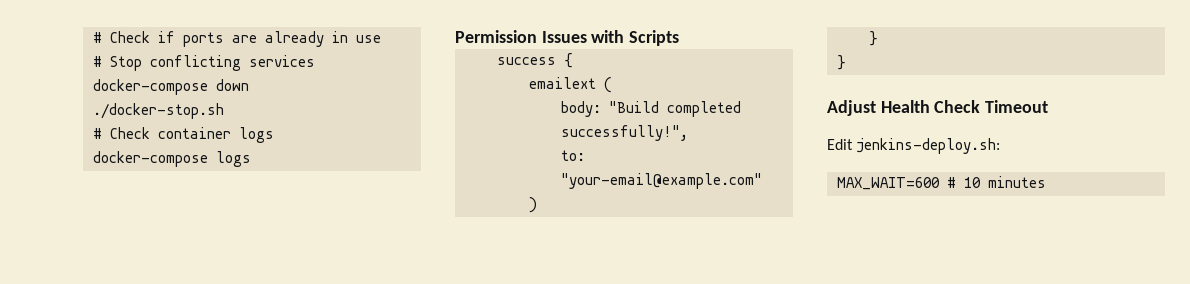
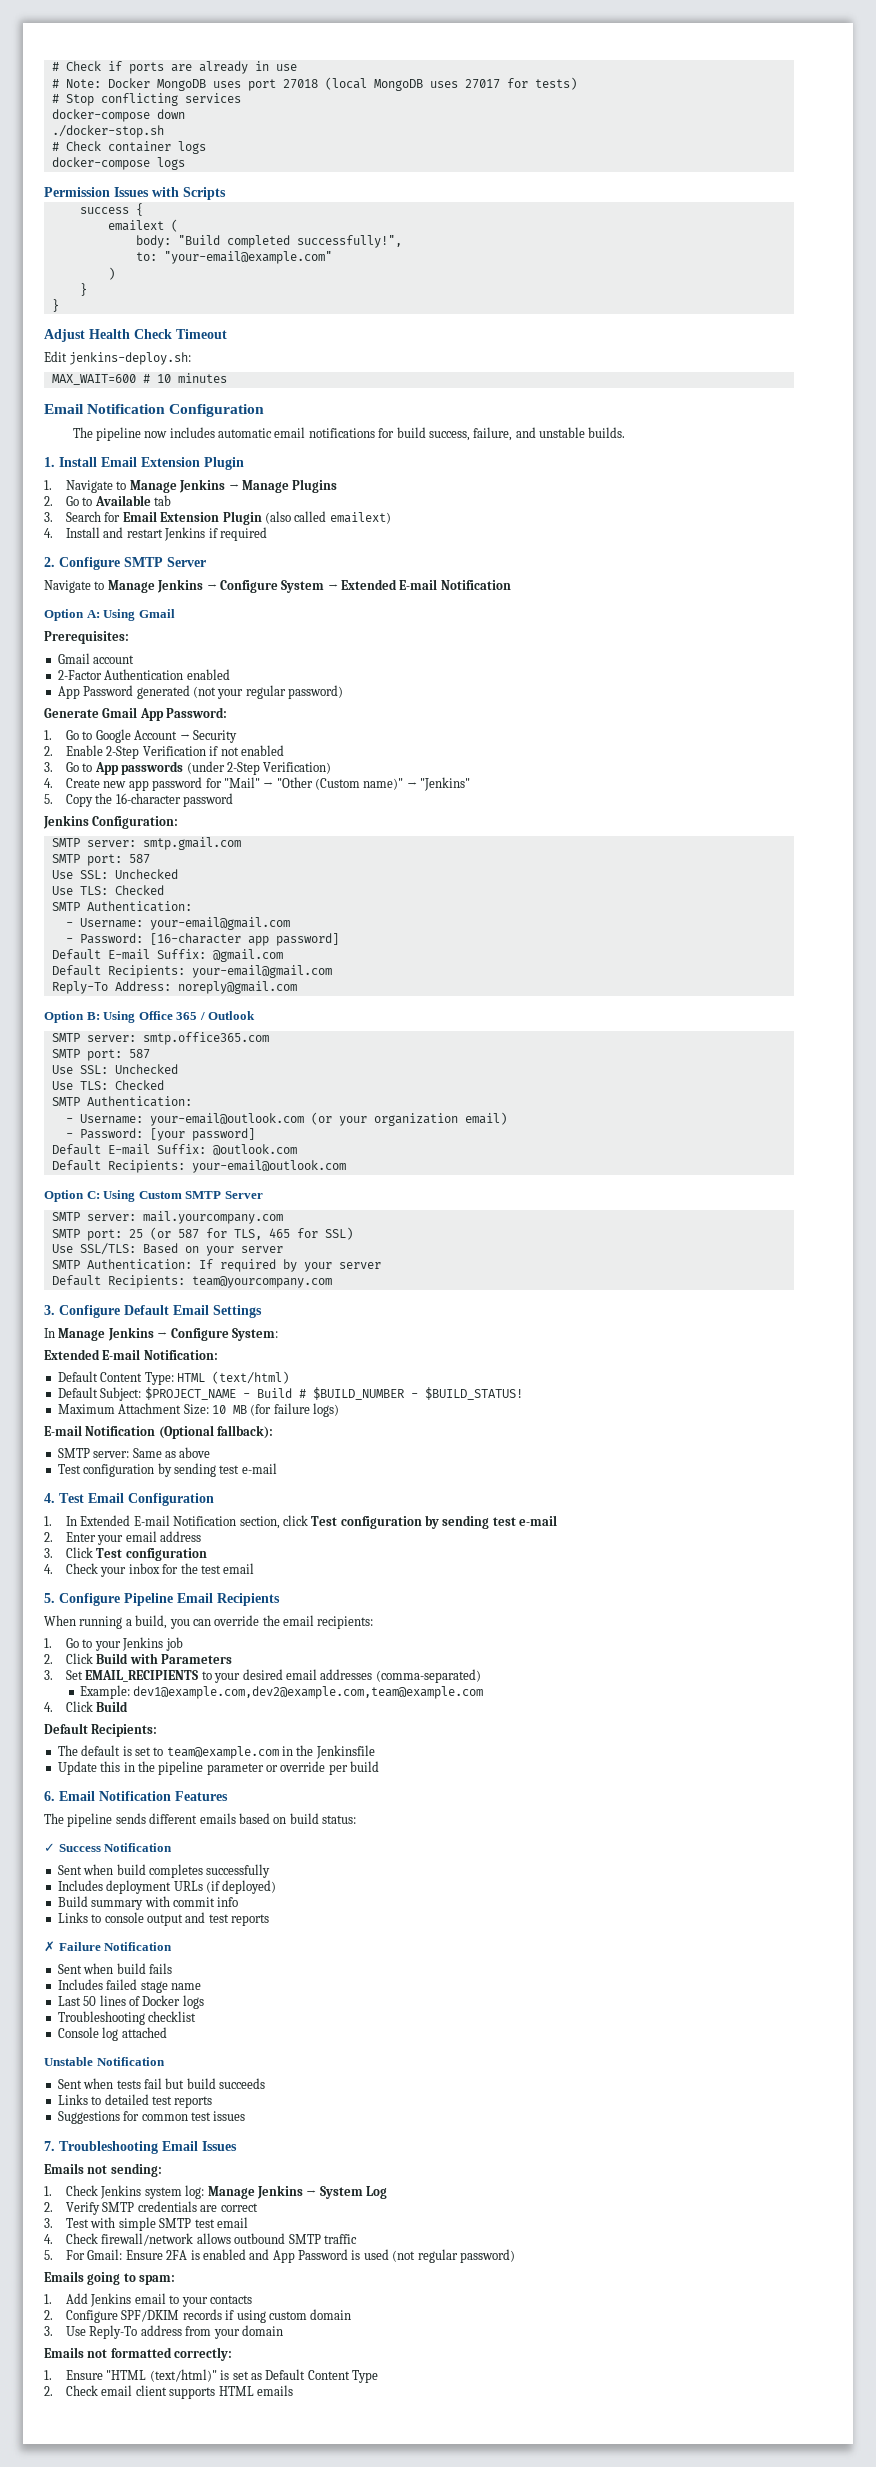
(381, 39) none -> [51,77,577,91] // # Note: Docker MongoDB uses port 27018 (local MongoDB uses 27017 for tests)
(1046, 182) none -> [44,404,265,417] [72,427,626,441] [44,457,244,470] [44,479,338,493] [44,495,172,506] [44,511,391,525] [44,527,267,541] [44,557,206,570] [44,579,511,593] [44,609,175,621] [44,631,129,644] [57,653,135,664] [57,669,230,680] [57,685,343,699] [44,707,228,721] [44,729,237,743] [44,745,284,759] [44,761,332,775] [44,777,471,791] [44,793,234,807] [43,815,179,829] [51,837,241,850] [51,854,150,866] [51,869,178,879] [51,885,164,895] [51,901,192,912] [65,917,290,930] [65,933,339,946] [51,949,283,962] [51,965,332,978] [51,981,297,994] [44,1011,256,1023] [51,1032,269,1045] [51,1049,150,1061] [51,1064,178,1074] [51,1080,164,1090] [51,1096,192,1107] [65,1112,507,1126] [65,1128,255,1141] [51,1144,297,1155] [51,1160,346,1173] [44,1190,263,1202] [51,1211,283,1224] [51,1227,353,1241] [51,1243,283,1256] [51,1259,381,1272] [51,1275,332,1288] [44,1305,262,1318] [44,1327,278,1341] [44,1349,218,1360] [57,1371,289,1385] [57,1387,523,1401] [57,1403,339,1417] [44,1425,274,1439] [57,1447,211,1458] [57,1463,277,1477] [44,1493,214,1506] [44,1515,558,1529] [44,1531,202,1545] [44,1547,207,1561] [44,1563,255,1577] [44,1593,280,1606] [44,1615,374,1629] [44,1637,183,1651] [44,1653,233,1664] [44,1669,481,1683] [79,1685,484,1699] [44,1701,129,1712] [44,1723,158,1737] [57,1745,375,1759] [57,1761,380,1775] [44,1791,228,1801] [44,1813,356,1827] [44,1843,173,1852] [57,1864,271,1878] [57,1880,277,1894] [57,1896,239,1910] [57,1912,269,1926] [44,1941,173,1952] [57,1963,172,1974] [57,1979,201,1993] [57,1995,204,2009] [57,2011,197,2025] [57,2027,167,2041] [44,2057,165,2066] [57,2078,265,2089] [57,2094,213,2108] [57,2111,246,2124] [44,2141,237,2154] [44,2163,162,2177] [44,2185,388,2199] [44,2201,258,2215] [44,2217,248,2231] [44,2233,357,2246] [44,2249,515,2263] [44,2271,176,2285] [44,2293,252,2307] [44,2309,352,2323] [44,2325,283,2339] [44,2347,233,2361] [44,2369,379,2383] [44,2385,293,2399] // Email Notification Configuration // The pipeline now includes automatic email notifications for build success, failure, and unstable builds. // 1. Install Email Extension Plugin // 1. Navigate to Manage Jenkins → Manage Plugins // 2. Go to Available tab // 3. Search for Email Extension Plugin (also called emailext) // 4. Install and restart Jenkins if required // 2. Configure SMTP Server // Navigate to Manage Jenkins → Configure System → Extended E-mail Notification // Option A: Using Gmail // Prerequisites: // Gmail account // 2-Factor Authentication enabled // App Password generated (not your regular password) // Generate Gmail App Password: // 1. Go to Google Account → Security // 2. Enable 2-Step Verification if not enabled // 3. Go to App passwords (under 2-Step Verification) // 4. Create new app password for "Mail" → "Other (Custom name)" → "Jenkins" // 5. Copy the 16-character password // Jenkins Configuration: // SMTP server: smtp.gmail.com // SMTP port: 587 // Use SSL: Unchecked // Use TLS: Checked // SMTP Authentication: // - Username: your-email@gmail.com // - Password: [16-character app password] // Default E-mail Suffix: @gmail.com // Default Recipients: your-email@gmail.com // Reply-To Address: noreply@gmail.com // Option B: Using Office 365 / Outlook // SMTP server: smtp.office365.com // SMTP port: 587 // Use SSL: Unchecked // Use TLS: Checked // SMTP Authentication: // - Username: your-email@outlook.com (or your organization email) // - Password: [your password] // Default E-mail Suffix: @outlook.com // Default Recipients: your-email@outlook.com // Option C: Using Custom SMTP Server // SMTP server: mail.yourcompany.com // SMTP port: 25 (or 587 for TLS, 465 for SSL) // Use SSL/TLS: Based on your server // SMTP Authentication: If required by your server // Default Recipients: team@yourcompany.com // 3. Configure Default Email Settings // In Manage Jenkins → Configure System: // Extended E-mail Notification: // Default Content Type: HTML (text/html) // Default Subject: $PROJECT_NAME - Build # $BUILD_NUMBER - $BUILD_STATUS! // Maximum Attachment Size: 10 MB (for failure logs) // E-mail Notification (Optional fallback): // SMTP server: Same as above // Test configuration by sending test e-mail // 4. Test Email Configuration // 1. In Extended E-mail Notification section, click Test configuration by sending test e-mail // 2. Enter your email address // 3. Click Test configuration // 4. Check your inbox for the test email // 5. Configure Pipeline Email Recipients // When running a build, you can override the email recipients: // 1. Go to your Jenkins job // 2. Click Build with Parameters // 3. Set EMAIL_RECIPIENTS to your desired email addresses (comma-separated) // Example: dev1@example.com,dev2@example.com,team@example.com // 4. Click Build // Default Recipients: // The default is set to team@example.com in the Jenkinsfile // Update this in the pipeline parameter or override per build // 6. Email Notification Features // The pipeline sends different emails based on build status: // ✓ Success Notification // Sent when build completes successfully // Includes deployment URLs (if deployed) // Build summary with commit info // Links to console output and test reports // ✗ Failure Notification // Sent when build fails // Includes failed stage name // Last 50 lines of Docker logs // Troubleshooting checklist // Console log attached // Unstable Notification // Sent when tests fail but build succeeds // Links to detailed test reports // Suggestions for common test issues // 7. Troubleshooting Email Issues // Emails not sending: // 1. Check Jenkins system log: Manage Jenkins → System Log // 2. Verify SMTP credentials are correct // 3. Test with simple SMTP test email // 4. Check firewall/network allows outbound SMTP traffic // 5. For Gmail: Ensure 2FA is enabled and App Password is used (not regular password) // Emails going to spam: // 1. Add Jenkins email to your contacts // 2. Configure SPF/DKIM records if using custom domain // 3. Use Reply-To address from your domain // Emails not formatted correctly: // 1. Ensure "HTML (text/html)" is set as Default Content Type // 2. Check email client supports HTML emails

